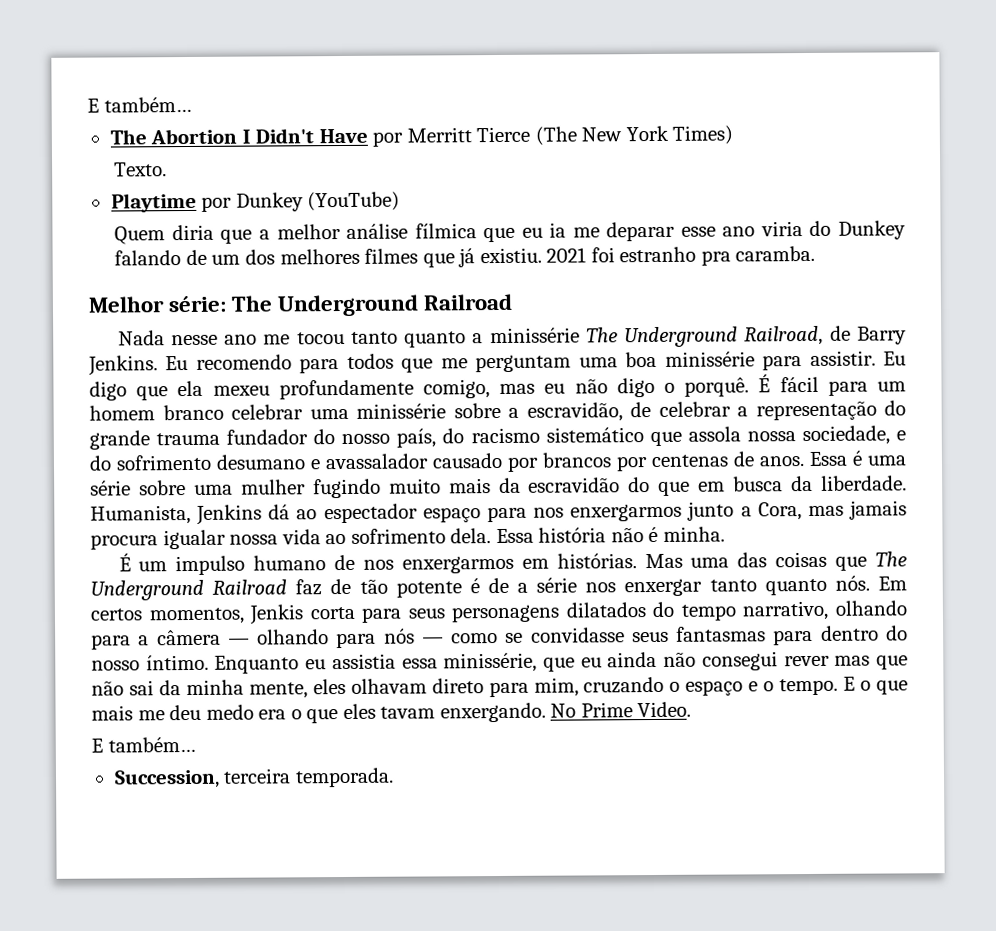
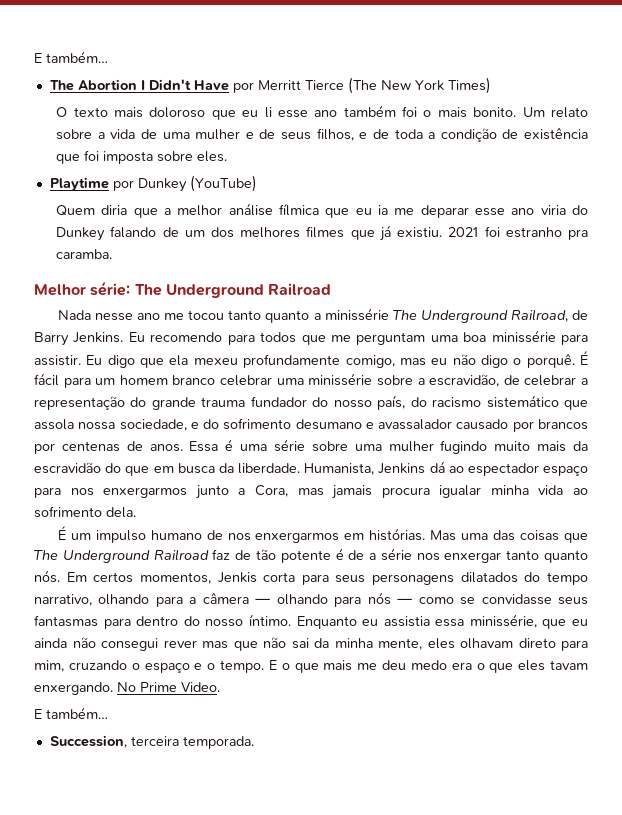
[114,162,168,177] Texto. -> [56,105,588,120] [56,128,589,142] [56,150,228,164] O texto mais doloroso que eu li esse ano também foi o mais bonito. Um relato sobre a vida de uma mulher e de seus filhos, e de toda a condição de existência que foi imposta sobre eles.
[229,534,279,545] nossa -> [490,485,529,495] minha
[495,526,725,544] Essa história não é minha. -> (136, 512) none

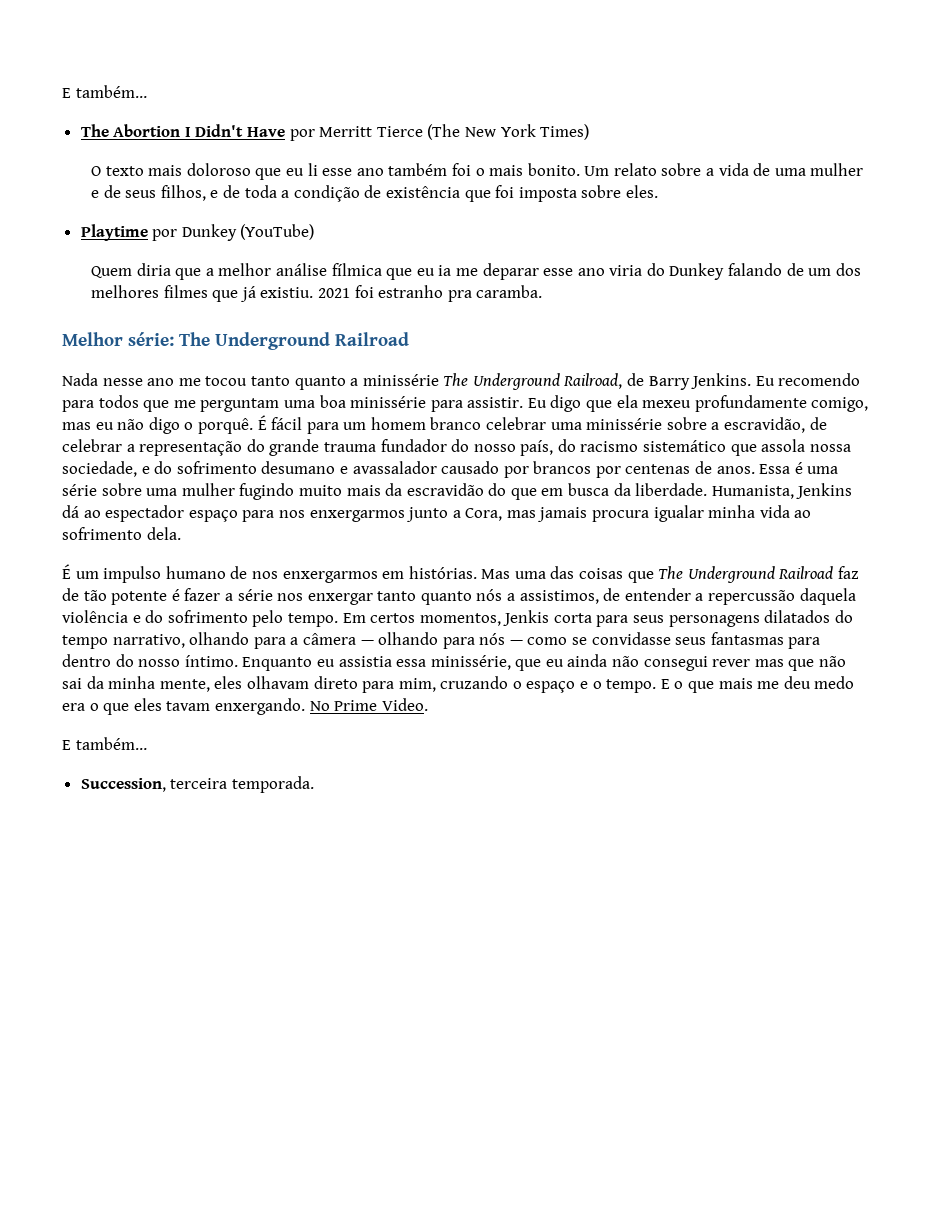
[348,550,365,560] de -> [184,588,221,601] fazer
[34,570,60,583] nós. -> [476,588,856,605] [62,610,338,627] nós a assistimos, de entender a repercussão daquela violência e do sofrimento pelo tempo.

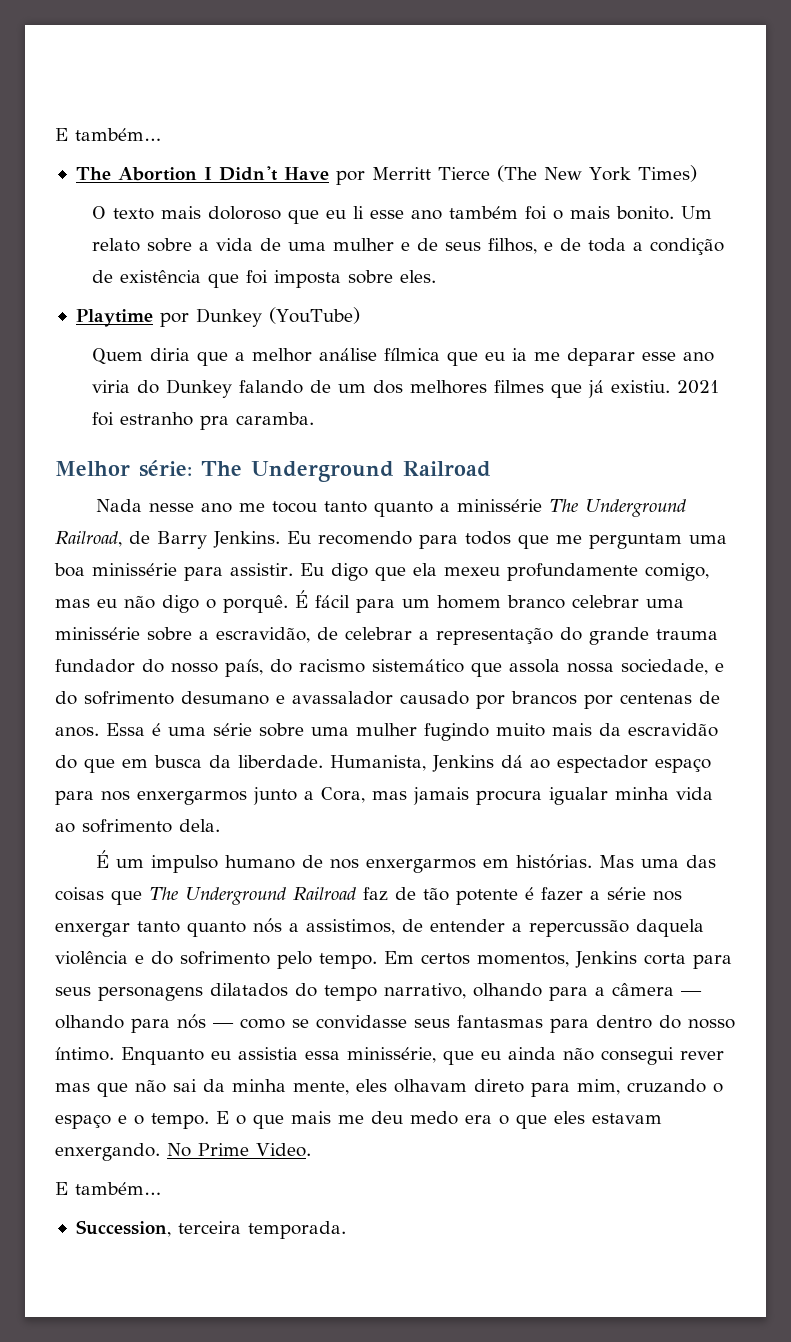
[503,610,550,626] Jenkis -> [575,951,637,968] Jenkins
[166,701,211,711] tavam -> [592,1113,662,1124] estavam

